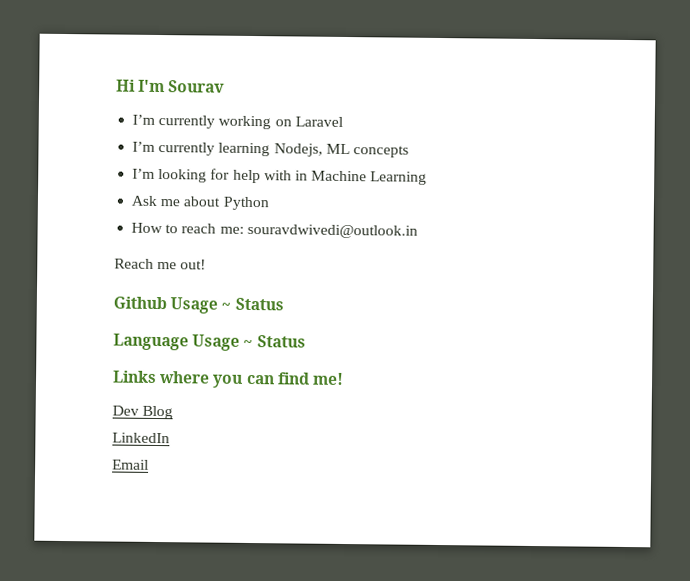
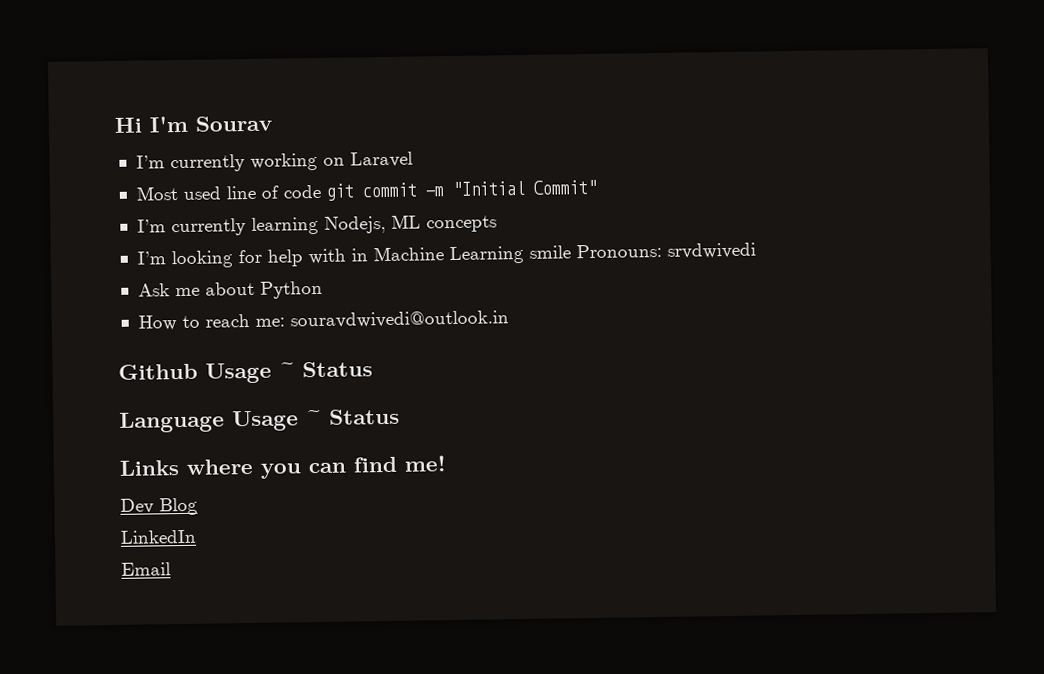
(343, 121) none -> [135,179,597,201] // Most used line of code git commit -m "Initial Commit"
(428, 178) none -> [528,242,756,259] smile Pronouns: srvdwivedi
[114,258,207,270] // Reach me out! -> (509, 319) none

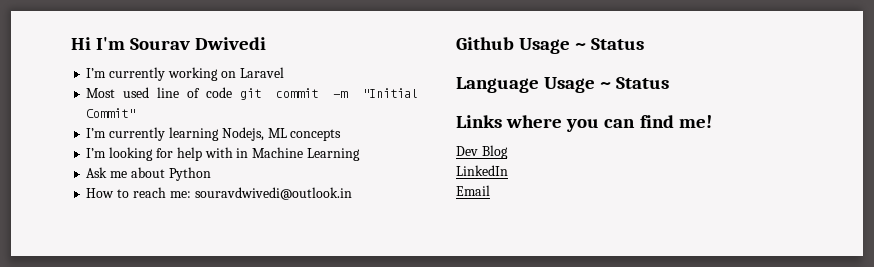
(272, 123) none -> [195,37,267,50] Dwivedi
[528,242,756,259] smile Pronouns: srvdwivedi -> (360, 154) none

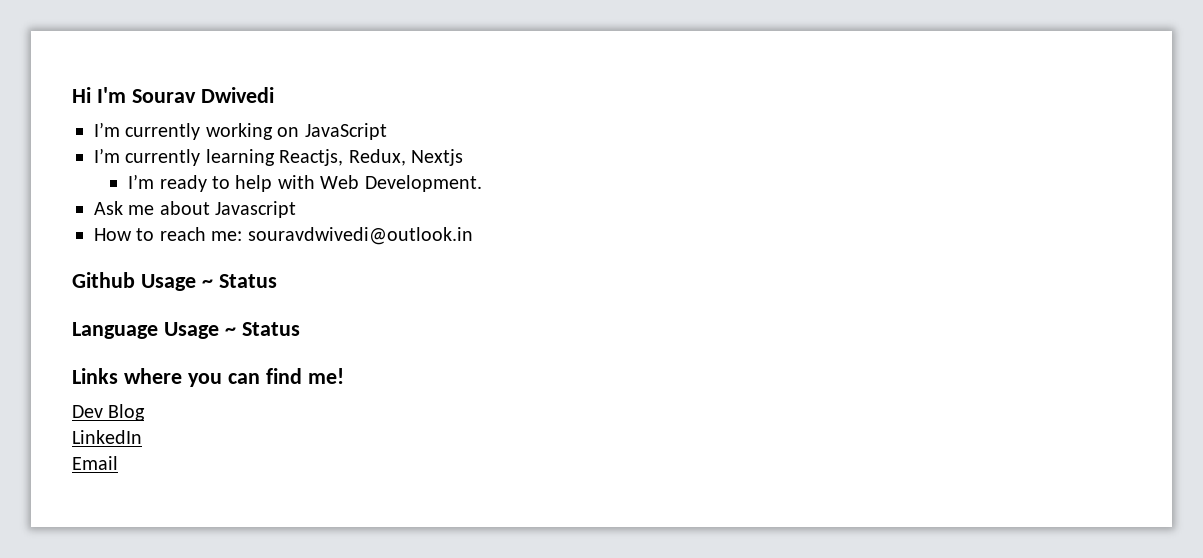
[239,67,284,78] [86,87,419,100] [86,108,136,118] [86,127,342,141] [86,147,360,161] Laravel // Most used line of code git commit -m "Initial Commit" // I’m currently learning Nodejs, ML concepts // I’m looking for help with in Machine Learning -> [304,123,387,140] [94,148,463,166] [128,174,482,192] JavaScript // I’m currently learning Reactjs, Redux, Nextjs // I’m ready to help with Web Development.
[168,167,211,181] Python -> [215,201,297,218] Javascript

